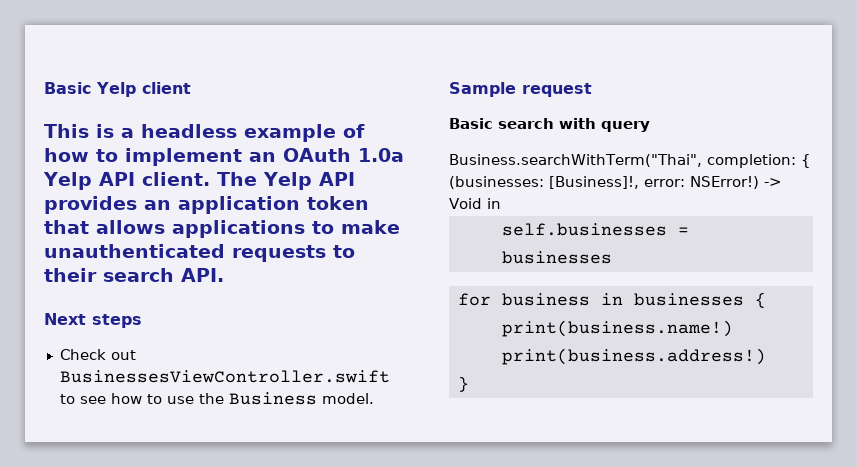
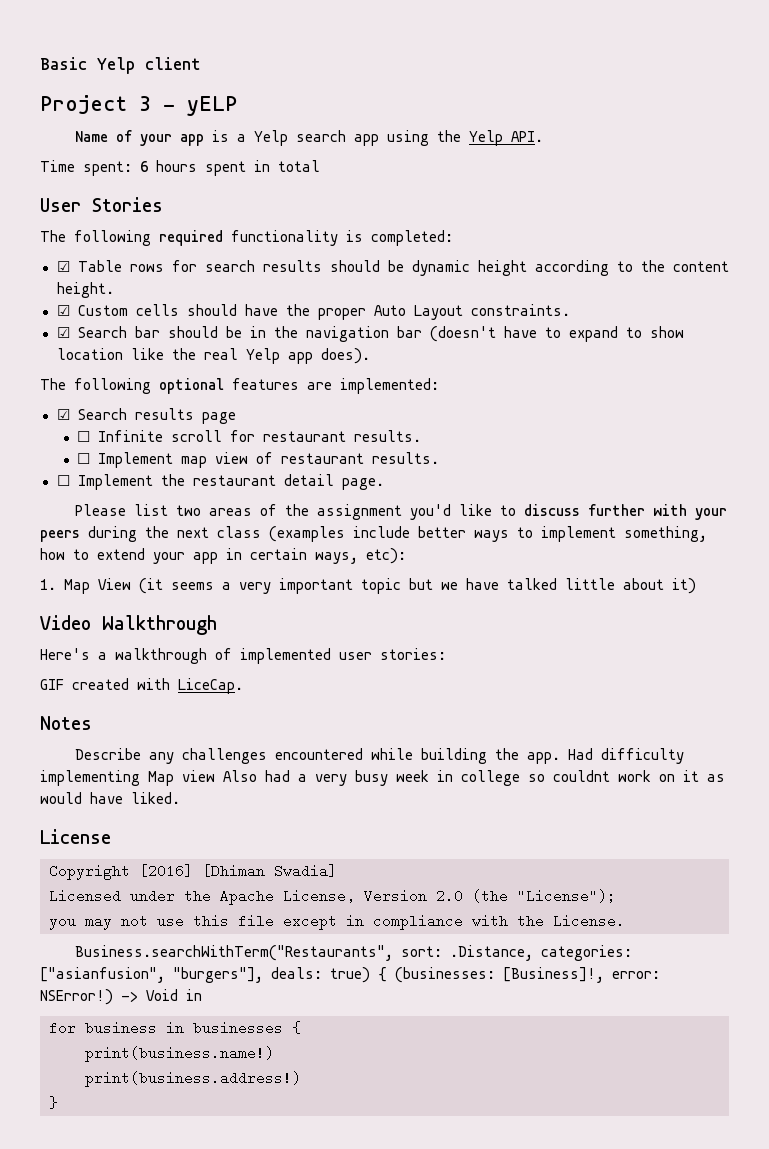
[44,124,365,142] [44,148,404,166] [43,172,355,190] [44,196,369,214] [44,220,400,238] [44,244,355,262] [44,268,224,282] [44,313,142,328] [59,349,136,360] [59,370,390,383] [59,392,374,405] [449,82,592,97] [449,118,650,132] [449,154,796,168] This is a headless example of how to implement an OAuth 1.0a Yelp API client. The Yelp API provides an application token that allows applications to make unauthenticated requests to their search API. // Next steps // Check out BusinessesViewController.swift to see how to use the Business model. // Sample request // Basic search with query // Business.searchWithTerm("Thai", completion: -> [40,95,237,116] [75,130,544,146] [40,160,320,176] [40,197,163,212] [40,230,453,246] [56,260,729,276] [56,282,114,298] [56,304,570,320] [56,326,684,342] [56,348,370,364] [40,378,439,394] [56,408,236,424] [77,430,422,442] [77,452,440,468] [56,474,384,490] [75,504,728,520] [40,526,707,542] [40,548,406,564] [40,578,696,594] [40,615,217,635] [40,648,446,664] [40,678,243,694] [40,716,92,730] [75,748,685,764] [40,770,725,786] [40,792,180,804] [40,829,111,844] [49,864,337,880] [49,889,616,905] [49,914,625,930] [75,945,633,961] [40,967,370,983] Project 3 - yELP // Name of your app is a Yelp search app using the Yelp API. // Time spent: 6 hours spent in total // User Stories // The following required functionality is completed: // ☑ Table rows for search results should be dynamic height according to the content height. // ☑ Custom cells should have the proper Auto Layout constraints. // ☑ Search bar should be in the navigation bar (doesn't have to expand to show location like the real Yelp app does). // The following optional features are implemented: // ☑ Search results page // ☐ Infinite scroll for restaurant results. // ☐ Implement map view of restaurant results. // ☐ Implement the restaurant detail page. // Please list two areas of the assignment you'd like to discuss further with your peers during the next class (examples include better ways to implement something, how to extend your app in certain ways, etc): // 1. Map View (it seems a very important topic but we have talked little about it) // Video Walkthrough // Here's a walkthrough of implemented user stories: // GIF created with LiceCap. // Notes // Describe any challenges encountered while building the app. Had difficulty implementing Map view Also had a very busy week in college so couldnt work on it as would have liked. // License // Copyright [2016] [Dhiman Swadia] // Licensed under the Apache License, Version 2.0 (the "License"); // you may not use this file except in compliance with the License. // Business.searchWithTerm("Restaurants", sort: .Distance, categories: ["asianfusion", "burgers"], deals: true)
[501,223,689,236] [501,251,612,264] // self.businesses = businesses -> (202, 995) none

